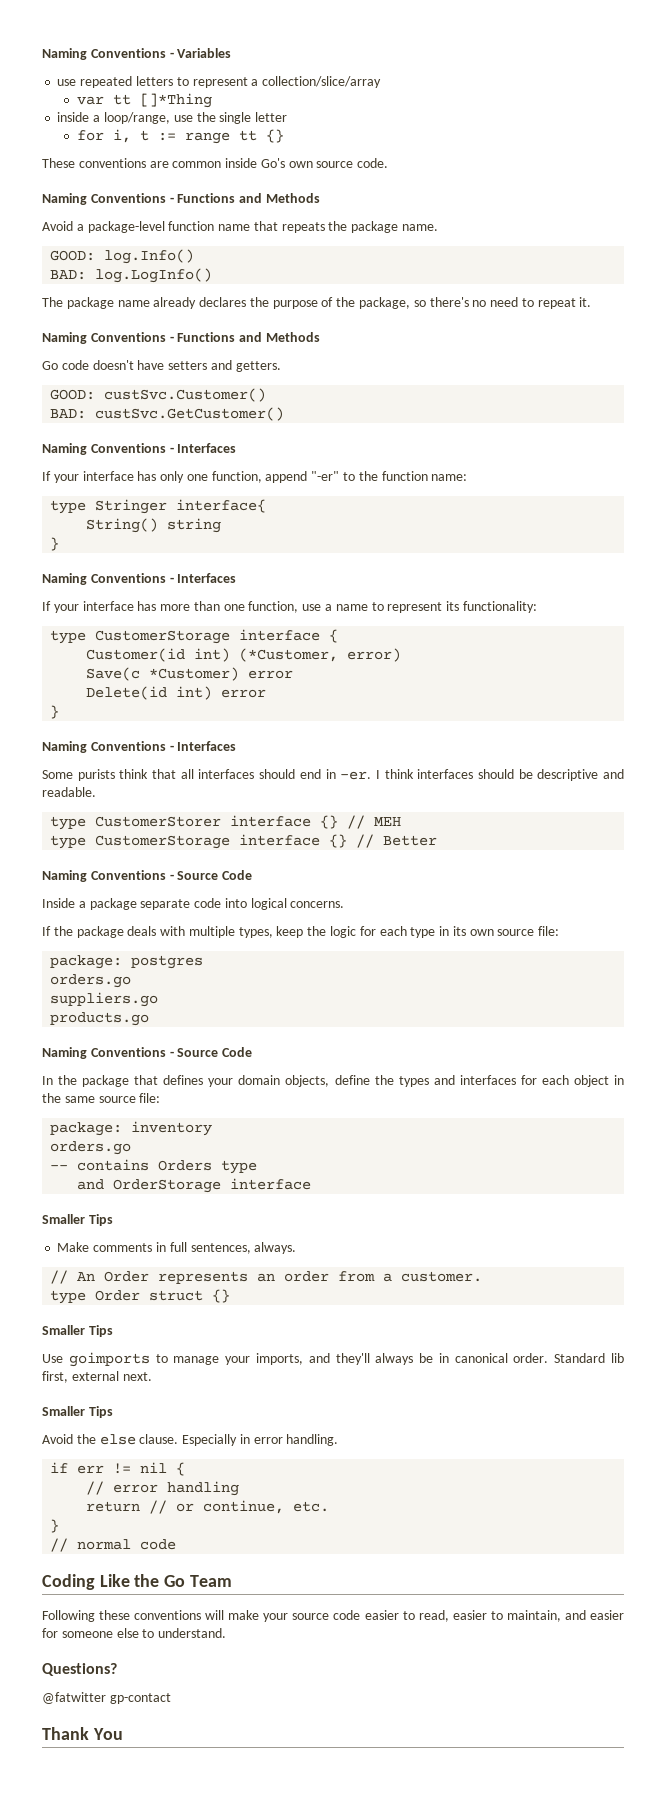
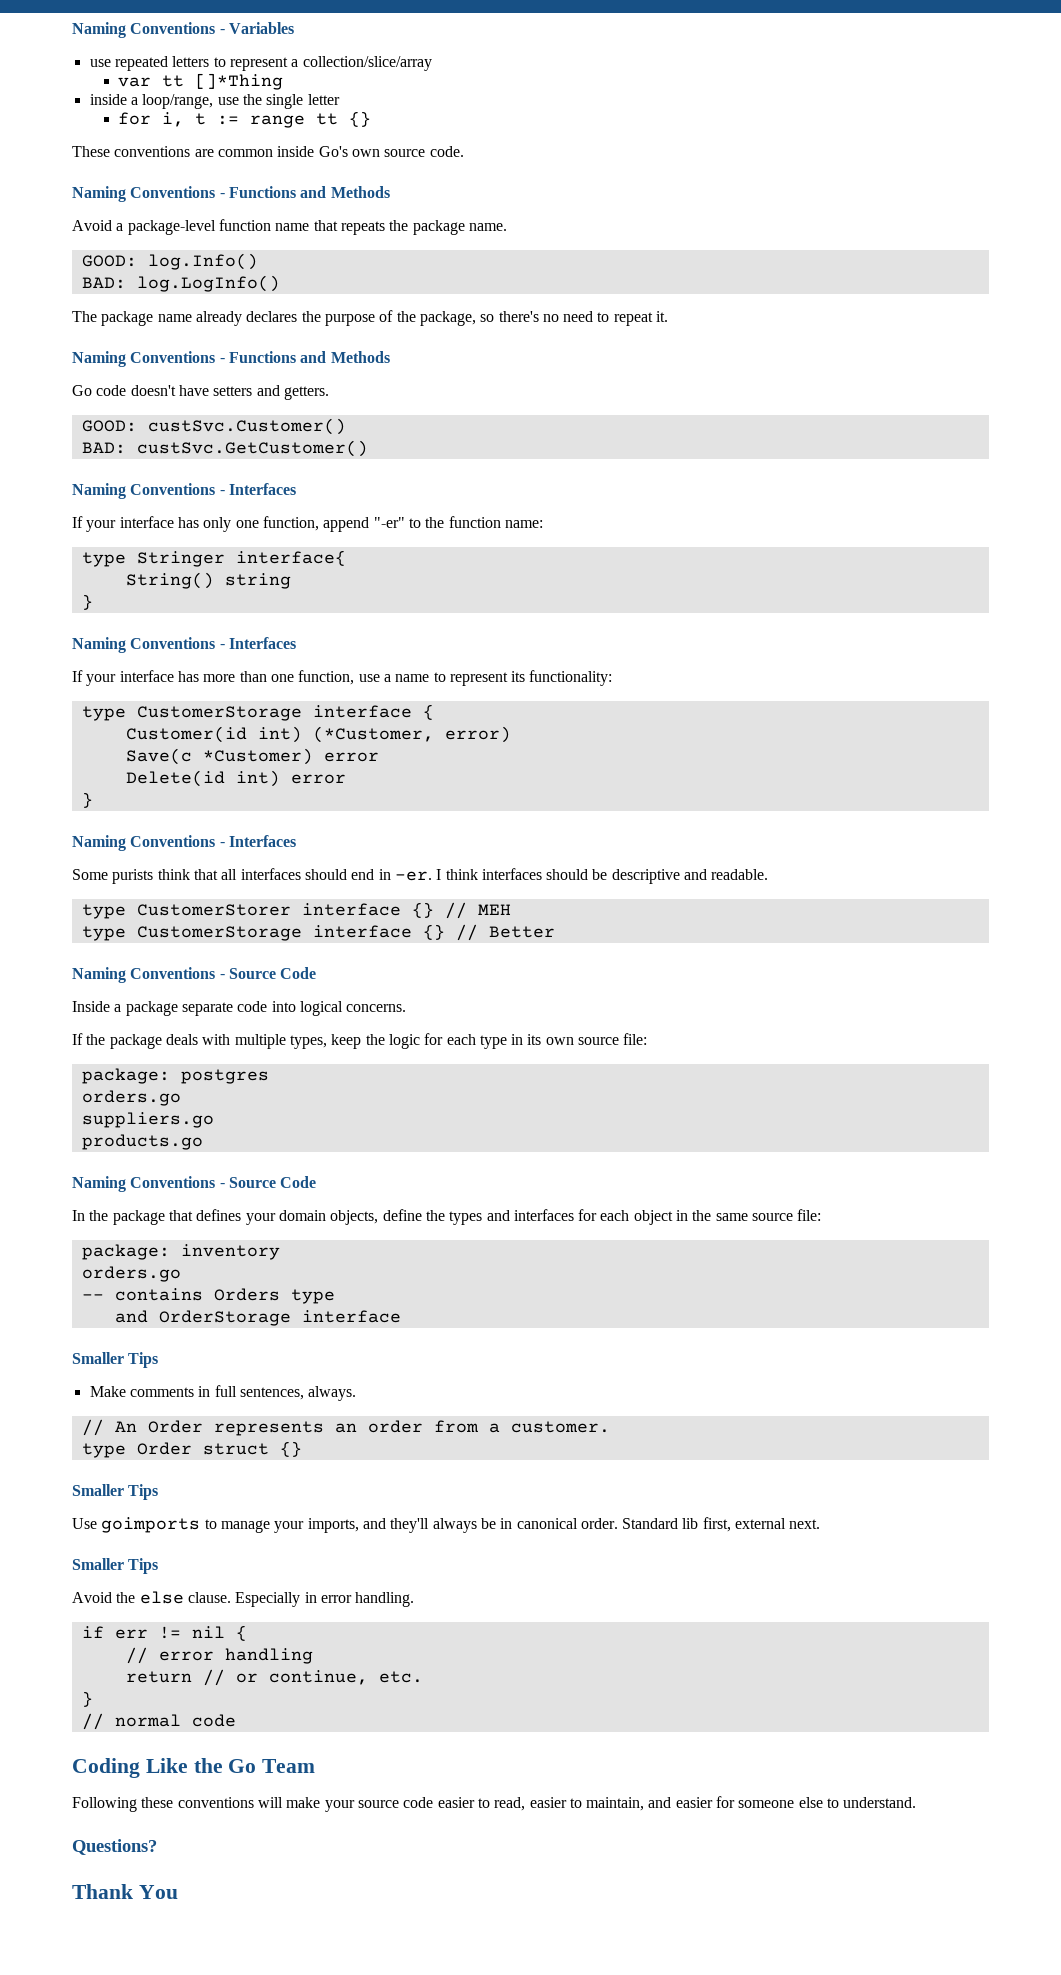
[42,1692,171,1704] // @fatwitter gp-contact -> (157, 1847) none

